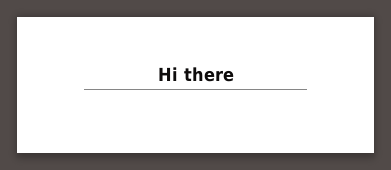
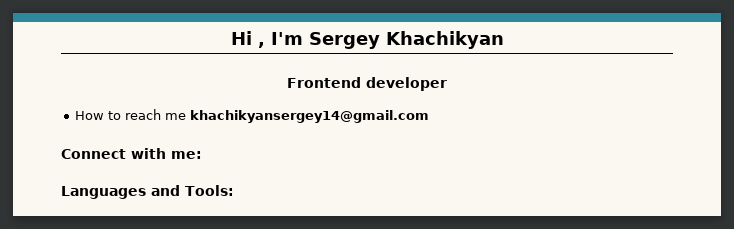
[183,67,234,82] there -> [257,31,504,49] [287,77,447,91] [74,109,429,123] [61,148,202,159] [61,185,234,199] , I'm Sergey Khachikyan // Frontend developer // How to reach me khachikyansergey14@gmail.com // Connect with me: // Languages and Tools:

